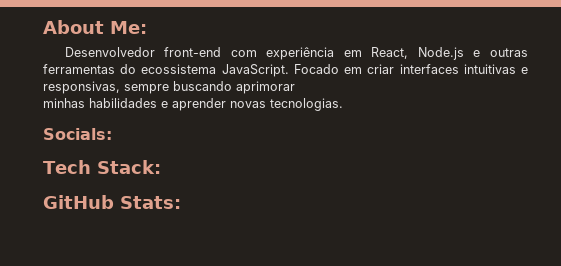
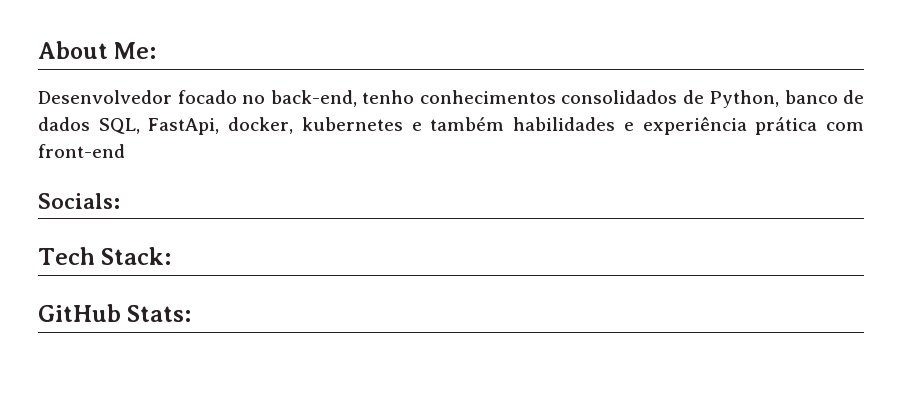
[164,47,528,60] [43,64,528,77] [43,81,295,94] [43,98,343,111] front-end com experiência em React, Node.js e outras ferramentas do ecossistema JavaScript. Focado em criar interfaces intuitivas e responsivas, sempre buscando aprimorar // minhas habilidades e aprender novas tecnologias. -> [177,90,864,108] [38,117,865,135] [38,144,125,158] focado no back-end, tenho conhecimentos consolidados de Python, banco de dados SQL, FastApi, docker, kubernetes e também habilidades e experiência prática com front-end

